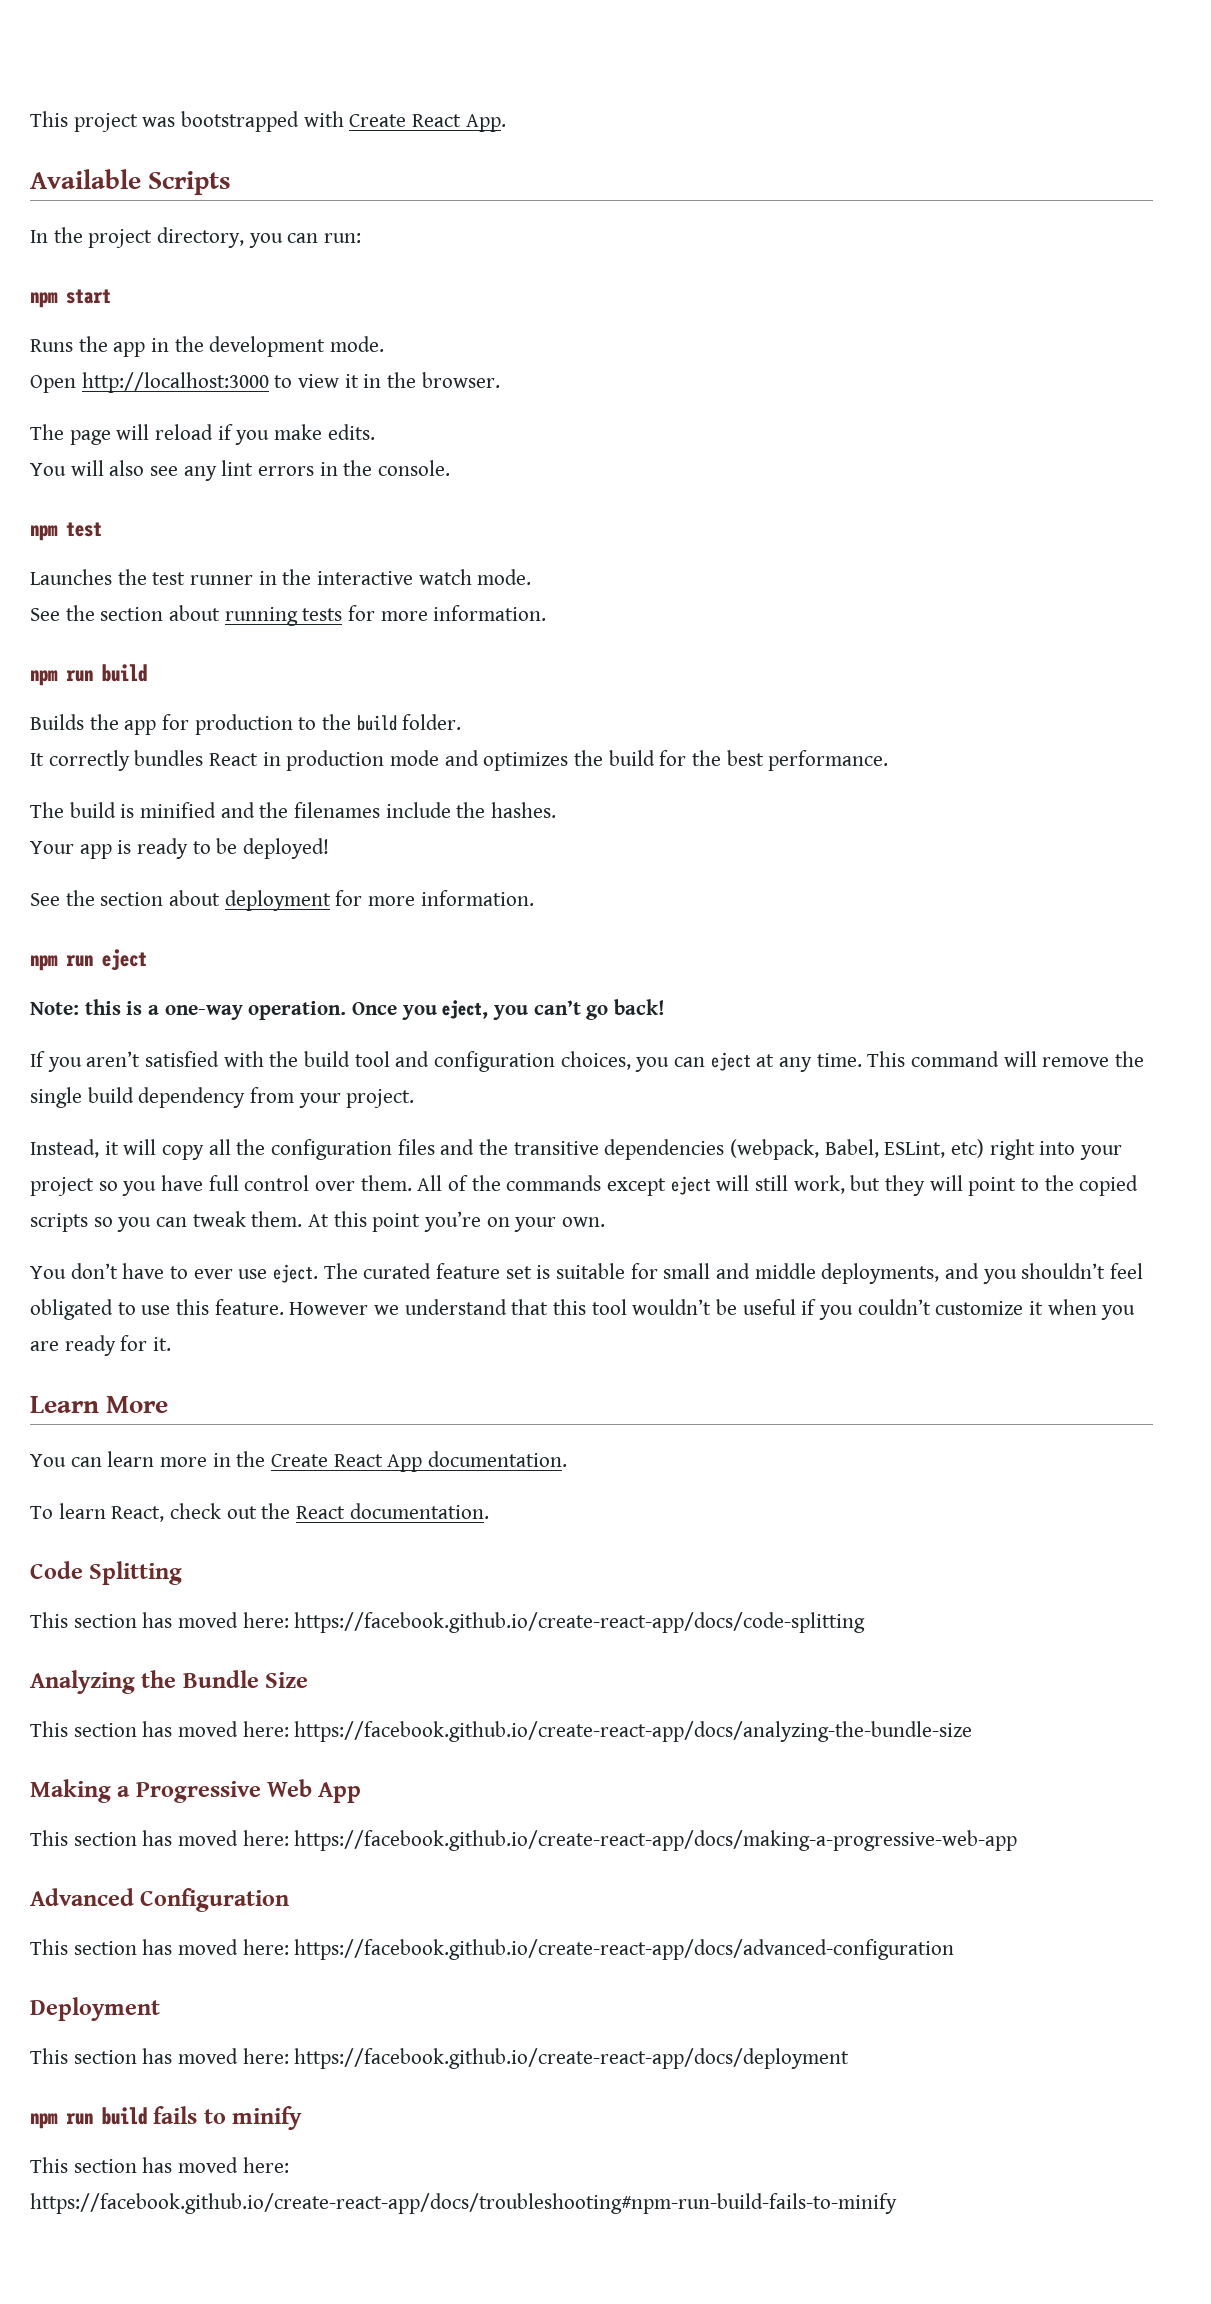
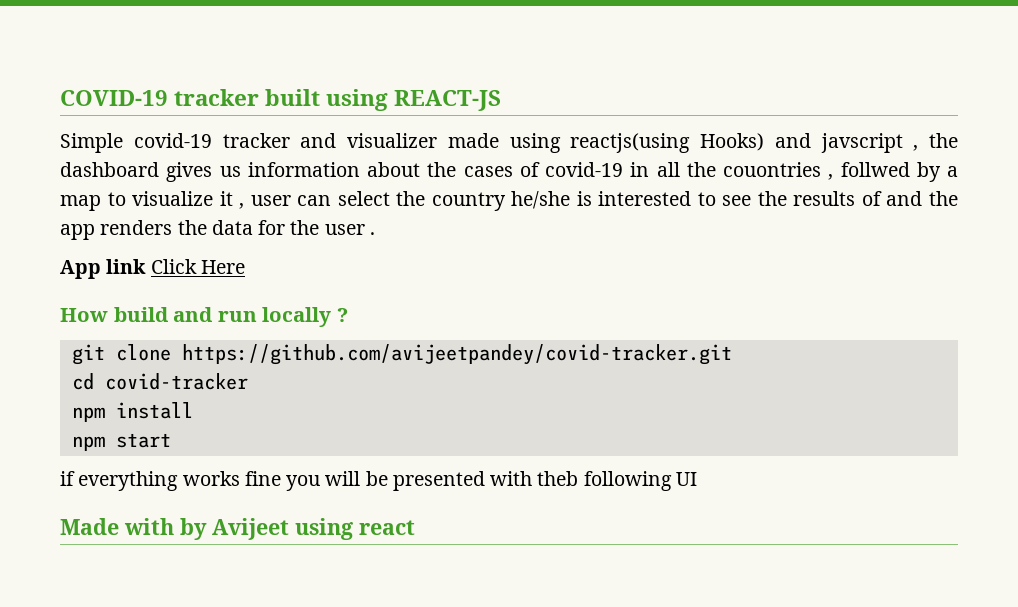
[30,111,506,132] [30,169,232,195] [30,227,362,248] [30,289,111,308] [30,336,385,357] [30,372,500,393] [30,424,375,445] [30,460,451,481] [30,522,102,541] [30,569,532,585] [30,605,547,626] [30,664,147,686] [30,714,462,735] [30,750,889,771] [30,802,557,818] [30,838,330,859] [30,890,534,911] [30,949,147,971] [30,999,666,1020] [30,1051,1145,1072] [30,1087,415,1108] [30,1139,1123,1160] [30,1175,1139,1196] [30,1211,606,1232] [30,1263,1144,1284] [30,1299,1136,1320] [30,1335,172,1356] [30,1396,169,1413] [30,1451,568,1472] [30,1503,489,1522] [30,1561,183,1585] [30,1612,866,1633] [30,1670,309,1694] [30,1721,973,1742] [30,1779,362,1803] [30,1830,1018,1851] [30,1888,290,1912] [30,1939,955,1960] [30,1997,160,2021] [30,2048,850,2069] [30,2106,303,2130] [30,2157,289,2173] [30,2193,897,2214] This project was bootstrapped with Create React App. // Available Scripts // In the project directory, you can run: // npm start // Runs the app in the development mode. // Open http://localhost:3000 to view it in the browser. // The page will reload if you make edits. // You will also see any lint errors in the console. // npm test // Launches the test runner in the interactive watch mode. // See the section about running tests for more information. // npm run build // Builds the app for production to the build folder. // It correctly bundles React in production mode and optimizes the build for the best performance. // The build is minified and the filenames include the hashes. // Your app is ready to be deployed! // See the section about deployment for more information. // npm run eject // Note: this is a one-way operation. Once you eject, you can’t go back! // If you aren’t satisfied with the build tool and configuration choices, you can eject at any time. This command will remove the single build dependency from your project. // Instead, it will copy all the configuration files and the transitive dependencies (webpack, Babel, ESLint, etc) right into your project so you have full control over them. All of the commands except eject will still work, but they will point to the copied scripts so you can tweak them. At this point you’re on your own. // You don’t have to ever use eject. The curated feature set is suitable for small and middle deployments, and you shouldn’t feel obligated to use this feature. However we understand that this tool wouldn’t be useful if you couldn’t customize it when you are ready for it. // Learn More // You can learn more in the Create React App documentation. // To learn React, check out the React documentation. // Code Splitting // This section has moved here: https://facebook.github.io/create-react-app/docs/code-splitting // Analyzing the Bundle Size // This section has moved here: https://facebook.github.io/create-react-app/docs/analyzing-the-bundle-size // Making a Progressive Web App // This section has moved here: https://facebook.github.io/create-react-app/docs/making-a-progressive-web-app // Advanced Configuration // This section has moved here: https://facebook.github.io/create-react-app/docs/advanced-configuration // Deployment // This section has moved here: https://facebook.github.io/create-react-app/docs/deployment // npm run build fails to minify // This section has moved here: https://facebook.github.io/create-react-app/docs/troubleshooting#npm-run-build-fails-to-minify -> [60,89,502,111] [60,133,958,153] [60,162,958,182] [60,191,958,211] [60,220,375,240] [60,259,245,279] [60,307,348,327] [71,344,732,365] [71,373,248,390] [71,402,193,422] [71,433,171,451] [60,471,697,491] [60,518,415,540] COVID-19 tracker built using REACT-JS // Simple covid-19 tracker and visualizer made using reactjs(using Hooks) and javscript , the dashboard gives us information about the cases of covid-19 in all the couontries , follwed by a map to visualize it , user can select the country he/she is interested to see the results of and the app renders the data for the user . // App link Click Here // How build and run locally ? // git clone https://github.com/avijeetpandey/covid-tracker.git // cd covid-tracker // npm install // npm start // if everything works fine you will be presented with theb following UI // Made with by Avijeet using react

